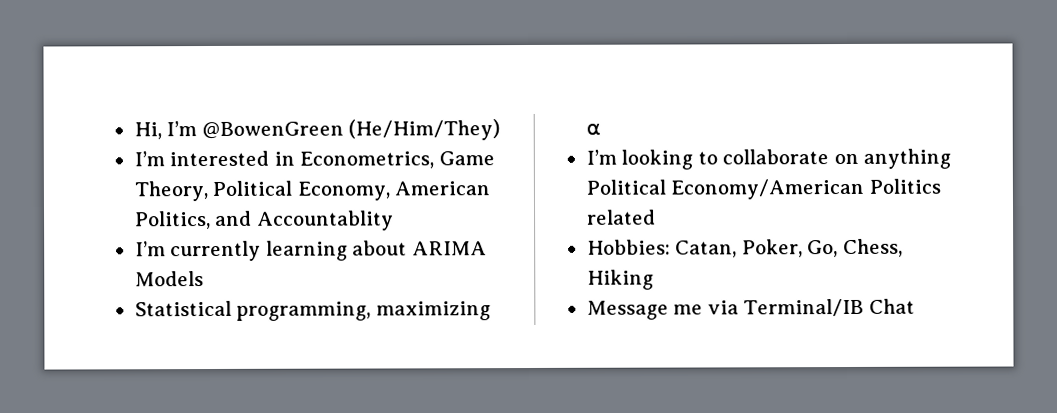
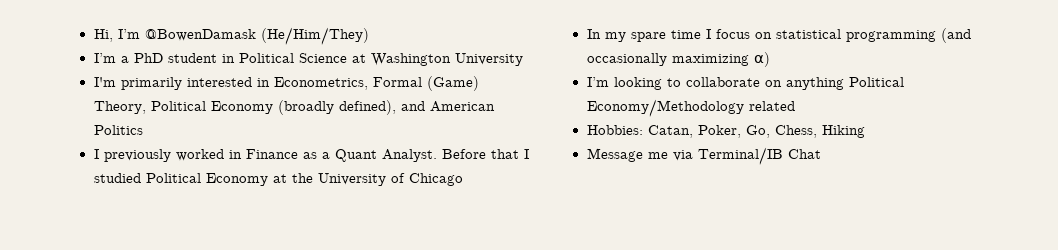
[201,121,344,140] @BowenGreen -> [144,29,256,41] @BowenDamask
[169,150,495,169] [133,180,491,202] [134,210,394,231] [134,240,487,262] [134,271,204,287] [134,300,491,321] [585,123,601,135] interested in Econometrics, Game Theory, Political Economy, American Politics, and Accountablity // I’m currently learning about ARIMA Models // Statistical programming, maximizing ⍺ -> [120,53,523,66] [93,76,479,91] [93,100,495,115] [93,125,143,135] [93,149,529,162] [93,173,463,186] [586,28,971,43] [586,52,770,67] a PhD student in Political Science at Washington University // I'm primarily interested in Econometrics, Formal (Game) Theory, Political Economy (broadly defined), and American Politics // I previously worked in Finance as a Quant Analyst. Before that I studied Political Economy at the University of Chicago // In my spare time I focus on statistical programming (and occasionally maximizing ⍺)
[670,178,941,200] Economy/American Politics -> [586,99,744,117] Economy/Methodology

